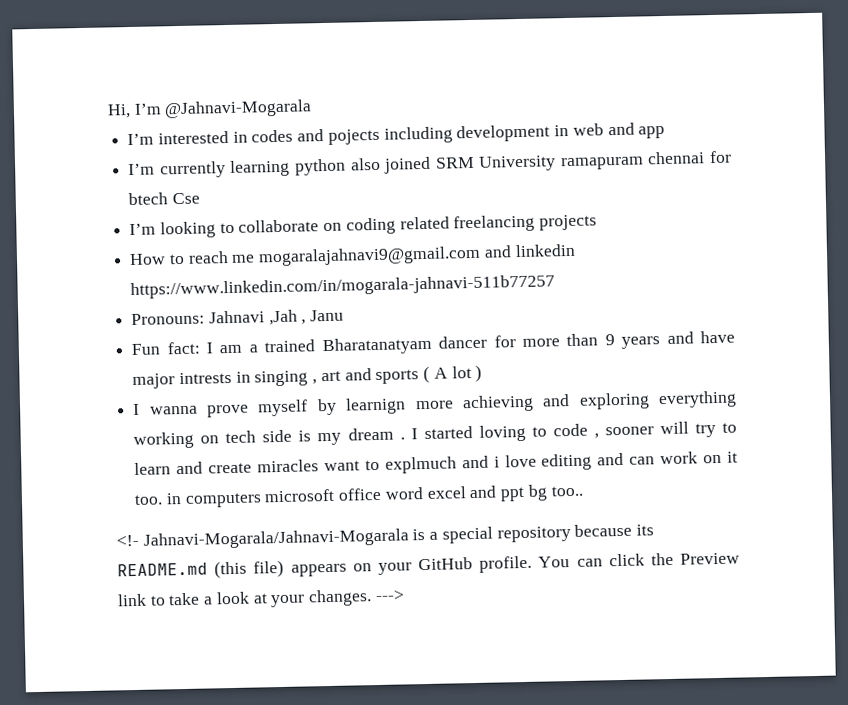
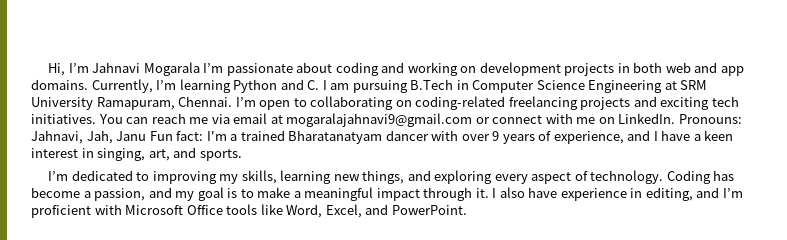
[164,99,313,119] [127,122,666,146] [128,150,732,179] [128,192,200,206] [129,214,598,239] [129,243,576,267] [130,274,556,300] [131,309,307,326] @Jahnavi-Mogarala // I’m interested in codes and pojects including development in web and app // I’m currently learning python also joined SRM University ramapuram chennai for btech Cse // I’m looking to collaborate on coding related freelancing projects // How to reach me mogaralajahnavi9@gmail.com and linkedin https://www.linkedin.com/in/mogarala-jahnavi-511b77257 // Pronouns: Jahnavi ,Jah , -> [92,62,744,76] [31,79,708,93] [31,96,739,110] [31,113,742,127] [31,130,113,144] Jahnavi Mogarala I’m passionate about coding and working on development projects in both web and app domains. Currently, I’m learning Python and C. I am pursuing B.Tech in Computer Science Engineering at SRM University Ramapuram, Chennai. I’m open to collaborating on coding-related freelancing projects and exciting tech initiatives. You can reach me via email at mogaralajahnavi9@gmail.com or connect with me on LinkedIn. Pronouns: Jahnavi, Jah,
(345, 315) // -> (147, 136) none
[206,342,243,354] I am -> [206,131,227,141] I'm
[493,330,735,349] [132,364,483,390] [132,390,737,418] [133,421,737,449] [134,451,738,475] [134,484,583,508] [116,523,655,550] [117,552,740,579] [117,589,405,608] for more than 9 years and have major intrests in singing , art and sports ( A lot ) // I wanna prove myself by learnign more achieving and exploring everything working on tech side is my dream . I started loving to code , sooner will try to learn and create miracles want to explmuch and i love editing and can work on it too. in computers microsoft office word excel and ppt bg too.. // <!- Jahnavi-Mogarala/Jahnavi-Mogarala is a special repository because its README.md (this file) appears on your GitHub profile. You can click the Preview link to take a look at your changes. ---> -> [431,130,734,144] [31,147,242,161] [48,170,735,184] [31,187,743,201] [31,204,467,218] with over 9 years of experience, and I have a keen interest in singing, art, and sports. // I’m dedicated to improving my skills, learning new things, and exploring every aspect of technology. Coding has become a passion, and my goal is to make a meaningful impact through it. I also have experience in editing, and I’m proficient with Microsoft Office tools like Word, Excel, and PowerPoint.

